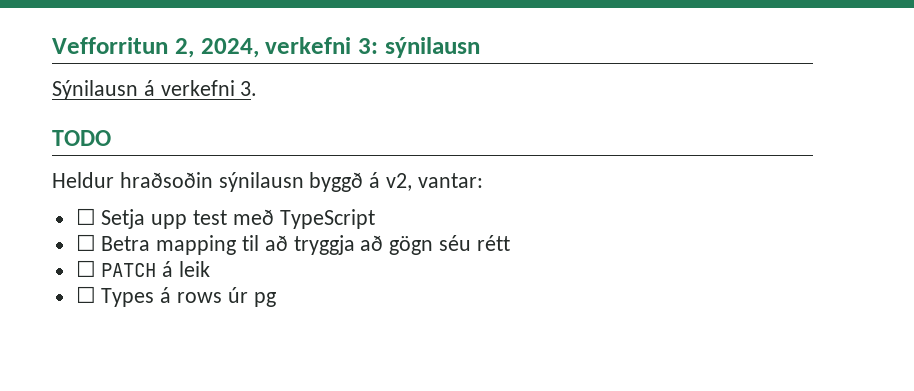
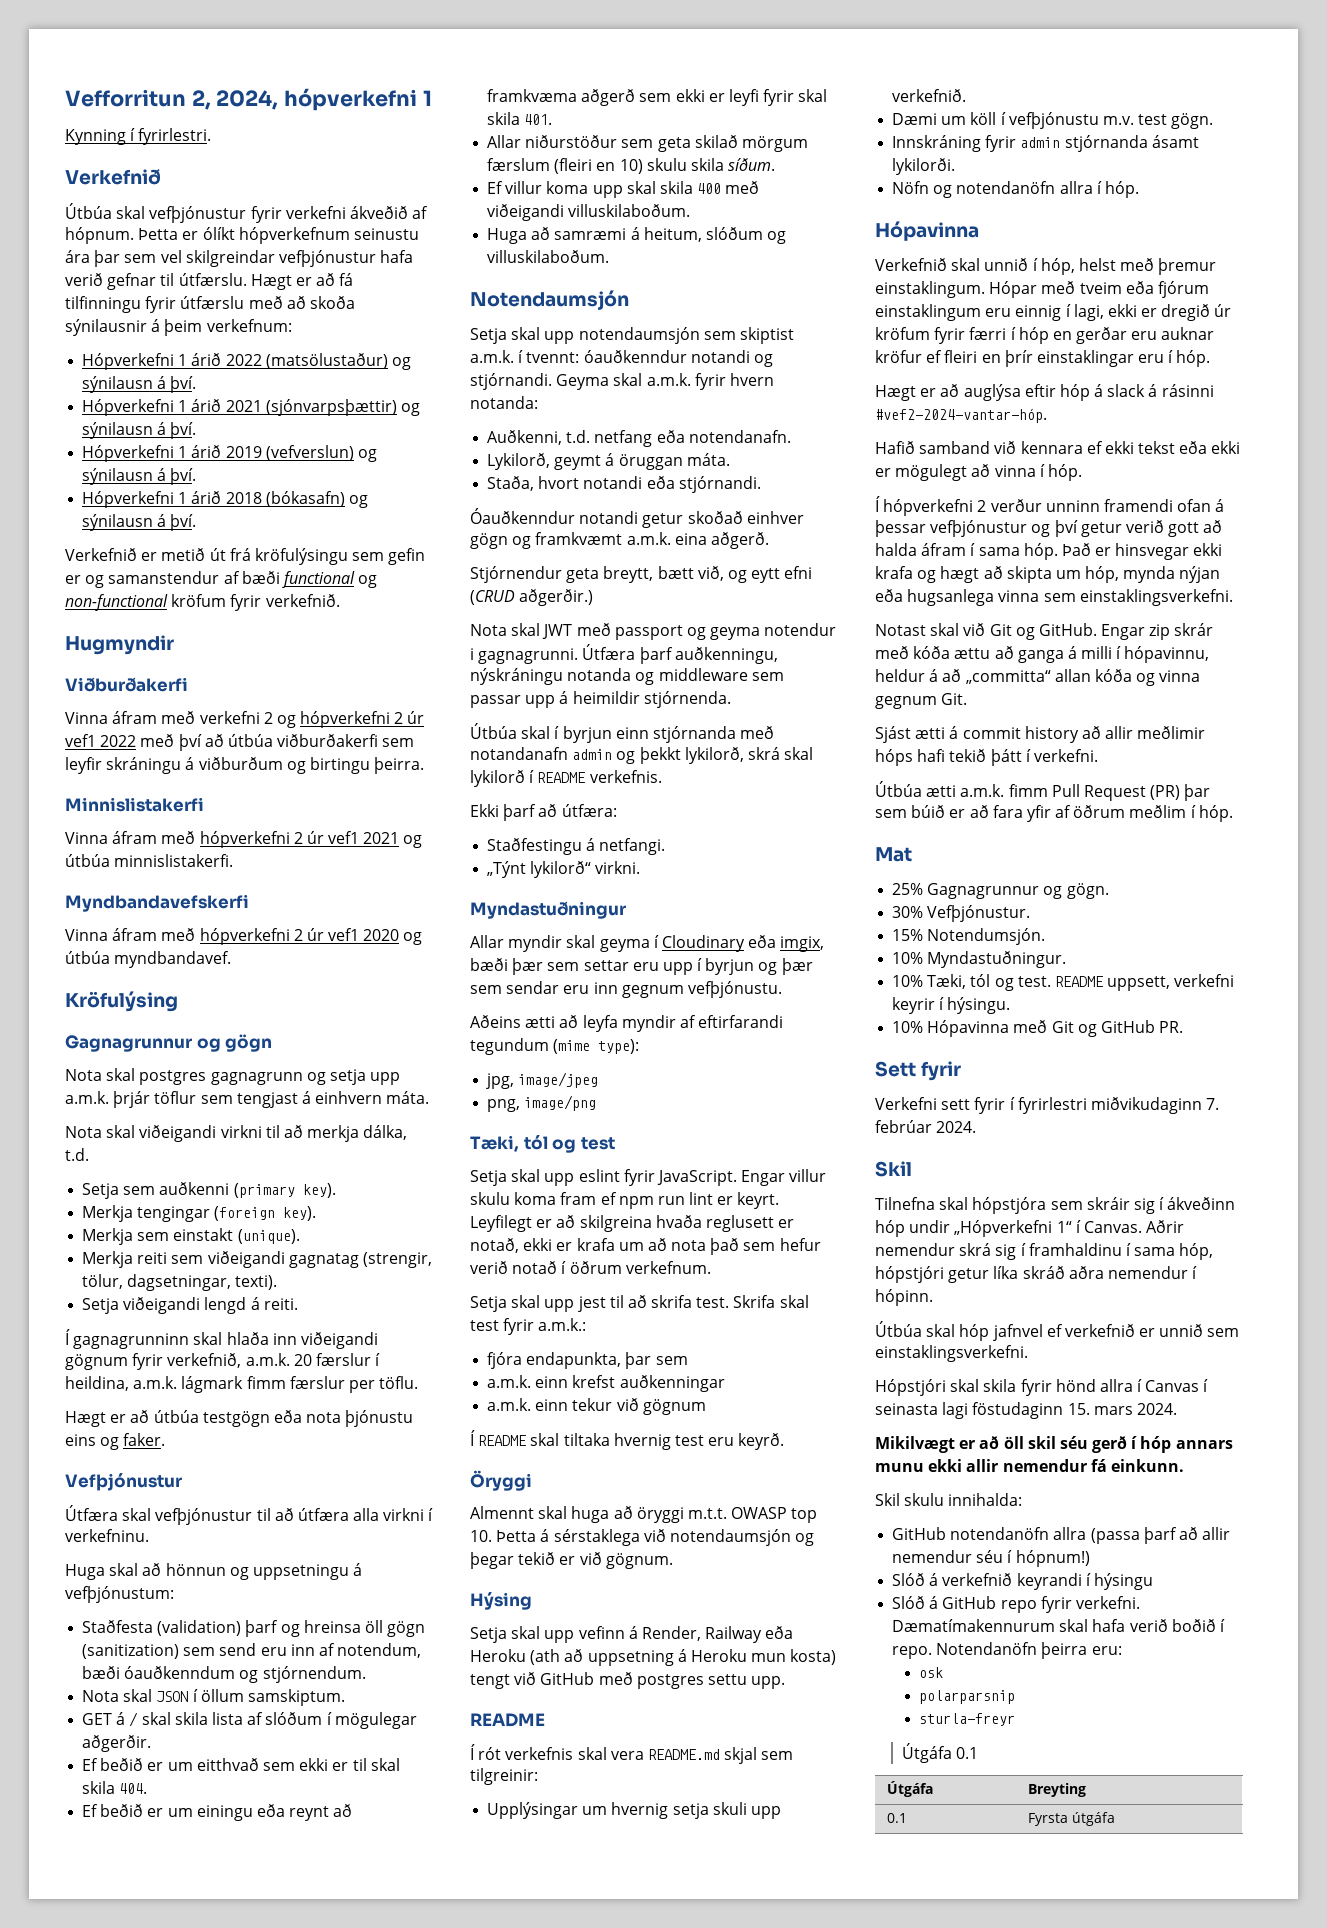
[265,37,480,58] [52,80,258,100] [52,130,111,146] [52,172,483,192] [75,208,375,229] [75,234,510,255] [75,260,211,277] [75,286,276,307] verkefni 3: sýnilausn // Sýnilausn á verkefni 3. // TODO // Heldur hraðsoðin sýnilausn byggð á v2, vantar: // ☐ Setja upp test með TypeScript // ☐ Betra mapping til að tryggja að gögn séu rétt // ☐ PATCH á leik // ☐ Types á rows úr pg -> [284,88,432,111] [65,128,212,145] [65,169,161,185] [65,203,429,223] [65,227,419,244] [65,250,414,267] [65,273,354,290] [65,296,355,313] [65,319,292,336] [82,353,411,370] [82,376,197,393] [82,399,420,416] [82,422,197,439] [82,445,377,462] [82,468,197,485] [82,491,368,508] [82,514,197,531] [65,548,426,565] [65,571,378,588] [65,594,340,611] [65,635,174,655] [65,677,188,692] [65,711,425,728] [65,734,415,751] [65,757,425,774] [65,797,204,812] [65,831,423,848] [65,854,234,867] [65,894,249,912] [65,928,423,945] [65,951,232,968] [65,991,178,1012] [65,1034,273,1052] [65,1068,401,1085] [65,1091,430,1108] [65,1125,408,1142] [65,1148,89,1161] [82,1182,336,1199] [82,1205,317,1222] [82,1228,300,1245] [82,1251,432,1268] [82,1274,278,1291] [82,1297,298,1314] [65,1329,378,1349] [65,1353,381,1370] [65,1376,419,1393] [65,1410,414,1427] [65,1433,166,1450] [65,1473,182,1491] [65,1505,434,1525] [65,1529,149,1542] [65,1563,363,1580] [65,1586,174,1603] [82,1620,426,1637] [82,1643,422,1659] [82,1666,366,1683] [82,1689,345,1706] [82,1712,417,1729] [82,1735,152,1752] [82,1758,400,1771] [82,1781,148,1794] [82,1804,353,1821] [487,89,828,106] [487,112,553,125] [487,135,808,152] [487,158,776,174] [487,181,760,198] [487,204,691,221] [487,227,787,244] [487,250,610,263] [470,290,629,310] [470,327,794,344] [470,350,773,367] [470,373,774,390] [470,396,538,409] [487,430,791,447] [487,453,730,470] [487,476,761,493] [470,508,804,528] [470,532,769,549] [470,566,813,583] [470,589,594,606] [470,623,837,640] [470,644,778,664] [470,668,784,685] [470,691,731,708] [470,723,775,743] [470,747,814,764] [470,770,662,787] [470,804,617,821] [487,838,666,855] [487,861,641,878] [470,901,626,919] [470,935,825,952] [470,958,813,975] [470,981,782,998] [470,1015,784,1032] [470,1038,640,1055] [486,1072,599,1089] [487,1095,597,1112] [470,1135,615,1153] [470,1169,827,1186] [470,1192,780,1209] [470,1215,795,1232] [470,1238,821,1255] [470,1261,711,1274] [470,1295,809,1312] [470,1318,587,1335] [487,1352,688,1369] [487,1375,725,1392] [487,1398,706,1415] [470,1430,785,1450] [470,1470,532,1491] [470,1506,818,1523] [470,1529,815,1546] [470,1552,673,1569] [470,1592,532,1610] [470,1626,794,1643] [470,1649,837,1666] [470,1672,786,1689] [470,1713,545,1727] [470,1744,794,1764] [470,1768,538,1785] [487,1802,781,1819] [892,89,967,102] [892,112,1214,129] [892,135,1199,152] [892,158,956,175] [892,181,1139,198] [875,221,979,241] [875,258,1217,275] [875,281,1209,298] [875,304,1232,321] [875,327,1215,344] [875,350,1211,367] [875,384,1214,401] [875,408,1047,423] [875,441,1241,454] [875,464,1082,481] [875,496,1225,516] [875,520,1223,537] [875,543,1223,560] [875,566,1221,583] [875,589,1233,606] [875,623,1214,640] [875,646,1210,663] [875,669,1201,686] [875,693,968,709] [875,726,1206,743] [875,749,1098,766] [875,781,1211,801] [875,805,1233,822] [875,847,912,862] [892,883,1109,899] [892,905,1031,922] [892,928,1046,945] [892,951,1067,968] [892,974,1235,991] [892,997,1011,1014] [892,1020,1184,1037] [875,1061,962,1081] [875,1097,1220,1114] [875,1120,977,1133] [875,1161,912,1177] [875,1197,1236,1214] [875,1220,1185,1237] [875,1243,1214,1260] [875,1266,1198,1283] [875,1289,933,1306] [875,1321,1240,1341] [875,1345,1028,1362] [875,1379,1209,1396] [875,1402,1177,1419] [875,1436,1233,1453] [875,1459,1184,1472] [875,1493,1023,1506] [892,1527,1231,1544] [892,1550,1090,1567] [892,1573,1153,1590] [892,1596,1140,1613] [892,1619,1225,1632] [892,1642,1122,1659] [918,1667,943,1678] [918,1690,1015,1704] [918,1713,1015,1726] [901,1743,978,1763] [886,1781,933,1797] [1027,1783,1086,1797] [886,1813,907,1823] [1027,1812,1115,1826] hópverkefni 1 // Kynning í fyrirlestri. // Verkefnið // Útbúa skal vefþjónustur fyrir verkefni ákveðið af hópnum. Þetta er ólíkt hópverkefnum seinustu ára þar sem vel skilgreindar vefþjónustur hafa verið gefnar til útfærslu. Hægt er að fá tilfinningu fyrir útfærslu með að skoða sýnilausnir á þeim verkefnum: // Hópverkefni 1 árið 2022 (matsölustaður) og sýnilausn á því. // Hópverkefni 1 árið 2021 (sjónvarpsþættir) og sýnilausn á því. // Hópverkefni 1 árið 2019 (vefverslun) og sýnilausn á því. // Hópverkefni 1 árið 2018 (bókasafn) og sýnilausn á því. // Verkefnið er metið út frá kröfulýsingu sem gefin er og samanstendur af bæði functional og non-functional kröfum fyrir verkefnið. // Hugmyndir // Viðburðakerfi // Vinna áfram með verkefni 2 og hópverkefni 2 úr vef1 2022 með því að útbúa viðburðakerfi sem leyfir skráningu á viðburðum og birtingu þeirra. // Minnislistakerfi // Vinna áfram með hópverkefni 2 úr vef1 2021 og útbúa minnislistakerfi. // Myndbandavefskerfi // Vinna áfram með hópverkefni 2 úr vef1 2020 og útbúa myndbandavef. // Kröfulýsing // Gagnagrunnur og gögn // Nota skal postgres gagnagrunn og setja upp a.m.k. þrjár töflur sem tengjast á einhvern máta. // Nota skal viðeigandi virkni til að merkja dálka, t.d. // Setja sem auðkenni (primary key). // Merkja tengingar (foreign key). // Merkja sem einstakt (unique). // Merkja reiti sem viðeigandi gagnatag (strengir, tölur, dagsetningar, texti). // Setja viðeigandi lengd á reiti. // Í gagnagrunninn skal hlaða inn viðeigandi gögnum fyrir verkefnið, a.m.k. 20 færslur í heildina, a.m.k. lágmark fimm færslur per töflu. // Hægt er að útbúa testgögn eða nota þjónustu eins og faker. // Vefþjónustur // Útfæra skal vefþjónustur til að útfæra alla virkni í verkefninu. // Huga skal að hönnun og uppsetningu á vefþjónustum: // Staðfesta (validation) þarf og hreinsa öll gögn (sanitization) sem send eru inn af notendum, bæði óauðkenndum og stjórnendum. // Nota skal JSON í öllum samskiptum. // GET á / skal skila lista af slóðum í mögulegar aðgerðir. // Ef beðið er um eitthvað sem ekki er til skal skila 404. // Ef beðið er um einingu eða reynt að framkvæma aðgerð sem ekki er leyfi fyrir skal skila 401. // Allar niðurstöður sem geta skilað mörgum færslum (fleiri en 10) skulu skila síðum. // Ef villur koma upp skal skila 400 með viðeigandi villuskilaboðum. // Huga að samræmi á heitum, slóðum og villuskilaboðum. // Notendaumsjón // Setja skal upp notendaumsjón sem skiptist a.m.k. í tvennt: óauðkenndur notandi og stjórnandi. Geyma skal a.m.k. fyrir hvern notanda: // Auðkenni, t.d. netfang eða notendanafn. // Lykilorð, geymt á öruggan máta. // Staða, hvort notandi eða stjórnandi. // Óauðkenndur notandi getur skoðað einhver gögn og framkvæmt a.m.k. eina aðgerð. // Stjórnendur geta breytt, bætt við, og eytt efni (CRUD aðgerðir.) // Nota skal JWT með passport og geyma notendur i gagnagrunni. Útfæra þarf auðkenningu, nýskráningu notanda og middleware sem passar upp á heimildir stjórnenda. // Útbúa skal í byrjun einn stjórnanda með notandanafn admin og þekkt lykilorð, skrá skal lykilorð í README verkefnis. // Ekki þarf að útfæra: // Staðfestingu á netfangi. // „Týnt lykilorð“ virkni. // Myndastuðningur // Allar myndir skal geyma í Cloudinary eða imgix, bæði þær sem settar eru upp í byrjun og þær sem sendar eru inn gegnum vefþjónustu. // Aðeins ætti að leyfa myndir af eftirfarandi tegundum (mime type): // jpg, image/jpeg // png, image/png // Tæki, tól og test // Setja skal upp eslint fyrir JavaScript. Engar villur skulu koma fram ef npm run lint er keyrt. Leyfilegt er að skilgreina hvaða reglusett er notað, ekki er krafa um að nota það sem hefur verið notað í öðrum verkefnum. // Setja skal upp jest til að skrifa test. Skrifa skal test fyrir a.m.k.: // fjóra endapunkta, þar sem // a.m.k. einn krefst auðkenningar // a.m.k. einn tekur við gögnum // Í README skal tiltaka hvernig test eru keyrð. // Öryggi // Almennt skal huga að öryggi m.t.t. OWASP top 10. Þetta á sérstaklega við notendaumsjón og þegar tekið er við gögnum. // Hýsing // Setja skal upp vefinn á Render, Railway eða Heroku (ath að uppsetning á Heroku mun kosta) tengt við GitHub með postgres settu upp. // README // Í rót verkefnis skal vera README.md skjal sem tilgreinir: // Upplýsingar um hvernig setja skuli upp verkefnið. // Dæmi um köll í vefþjónustu m.v. test gögn. // Innskráning fyrir admin stjórnanda ásamt lykilorði. // Nöfn og notendanöfn allra í hóp. // Hópavinna // Verkefnið skal unnið í hóp, helst með þremur einstaklingum. Hópar með tveim eða fjórum einstaklingum eru einnig í lagi, ekki er dregið úr kröfum fyrir færri í hóp en gerðar eru auknar kröfur ef fleiri en þrír einstaklingar eru í hóp. // Hægt er að auglýsa eftir hóp á slack á rásinni #vef2-2024-vantar-hóp. // Hafið samband við kennara ef ekki tekst eða ekki er mögulegt að vinna í hóp. // Í hópverkefni 2 verður unninn framendi ofan á þessar vefþjónustur og því getur verið gott að halda áfram í sama hóp. Það er hinsvegar ekki krafa og hægt að skipta um hóp, mynda nýjan eða hugsanlega vinna sem einstaklingsverkefni. // Notast skal við Git og GitHub. Engar zip skrár með kóða ættu að ganga á milli í hópavinnu, heldur á að „committa“ allan kóða og vinna gegnum Git. // Sjást ætti á commit history að allir meðlimir hóps hafi tekið þátt í verkefni. // Útbúa ætti a.m.k. fimm Pull Request (PR) þar sem búið er að fara yfir af öðrum meðlim í hóp. // Mat // 25% Gagnagrunnur og gögn. // 30% Vefþjónustur. // 15% Notendumsjón. // 10% Myndastuðningur. // 10% Tæki, tól og test. README uppsett, verkefni keyrir í hýsingu. // 10% Hópavinna með Git og GitHub PR. // Sett fyrir // Verkefni sett fyrir í fyrirlestri miðvikudaginn 7. febrúar 2024. // Skil // Tilnefna skal hópstjóra sem skráir sig í ákveðinn hóp undir „Hópverkefni 1“ í Canvas. Aðrir nemendur skrá sig í framhaldinu í sama hóp, hópstjóri getur líka skráð aðra nemendur í hópinn. // Útbúa skal hóp jafnvel ef verkefnið er unnið sem einstaklingsverkefni. // Hópstjóri skal skila fyrir hönd allra í Canvas í seinasta lagi föstudaginn 15. mars 2024. // Mikilvægt er að öll skil séu gerð í hóp annars munu ekki allir nemendur fá einkunn. // Skil skulu innihalda: // GitHub notendanöfn allra (passa þarf að allir nemendur séu í hópnum!) // Slóð á verkefnið keyrandi í hýsingu // Slóð á GitHub repo fyrir verkefni. Dæmatímakennurum skal hafa verið boðið í repo. Notendanöfn þeirra eru: // osk // polarparsnip // sturla-freyr // Útgáfa 0.1 // Útgáfa | Breyting // 0.1 | Fyrsta útgáfa

